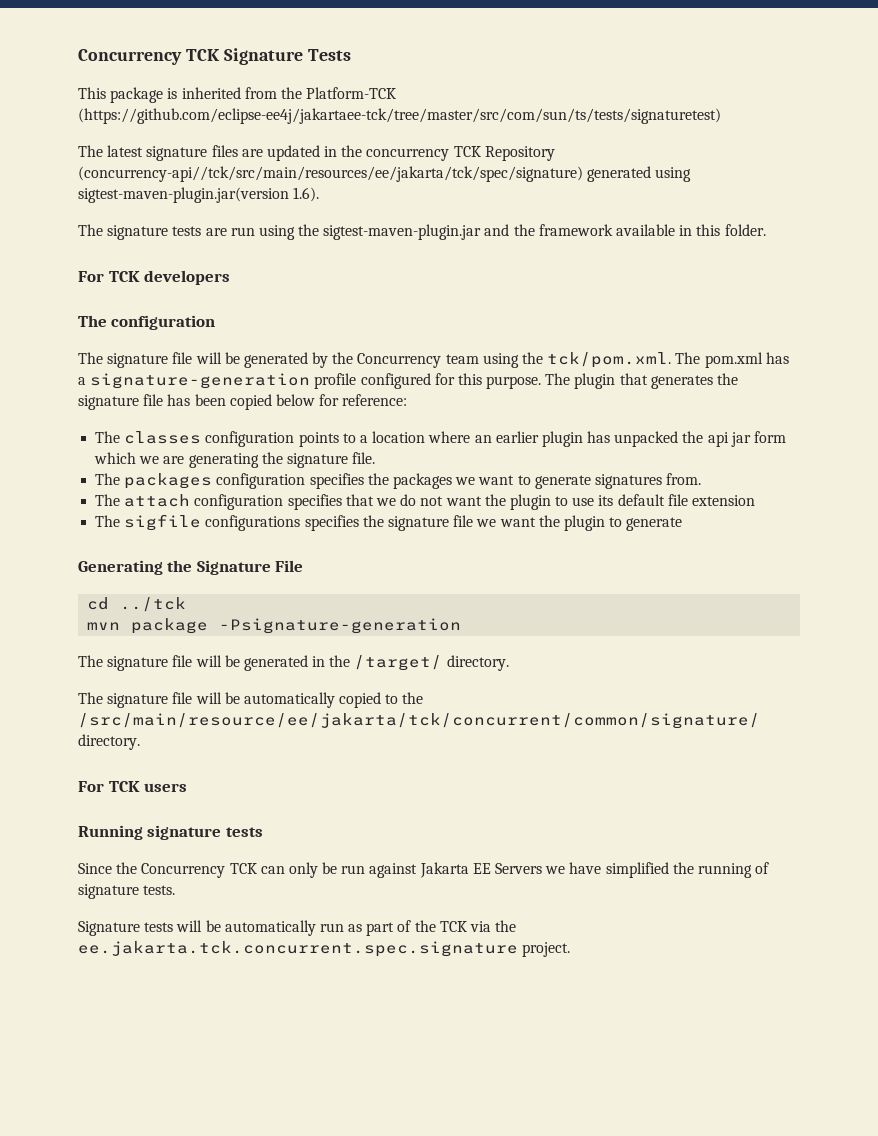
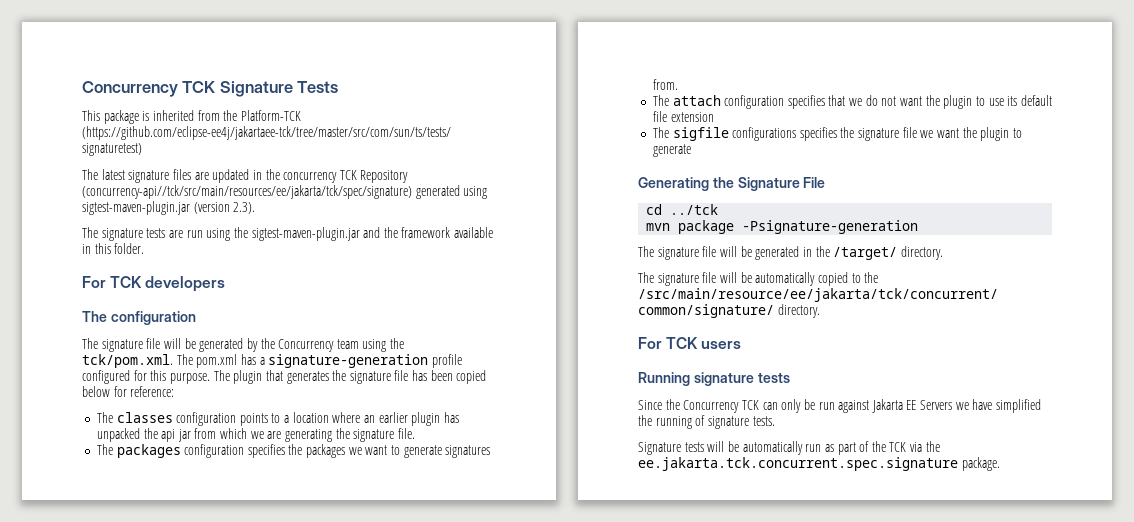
[78,187,320,203] sigtest-maven-plugin.jar(version 1.6). -> [82,201,256,215] sigtest-maven-plugin.jar (version 2.3).
[754,431,787,443] form -> [194,428,217,439] from
[522,942,571,957] project. -> [961,457,1000,471] package.

